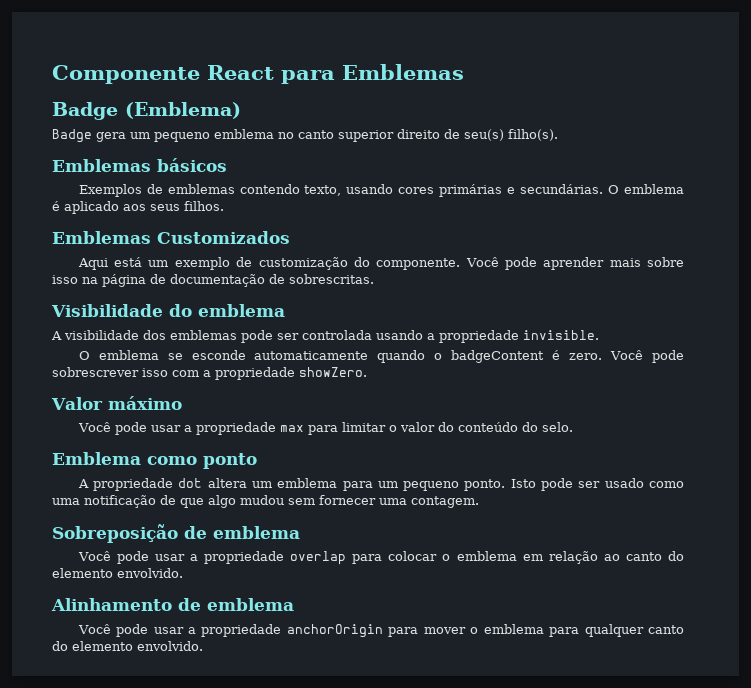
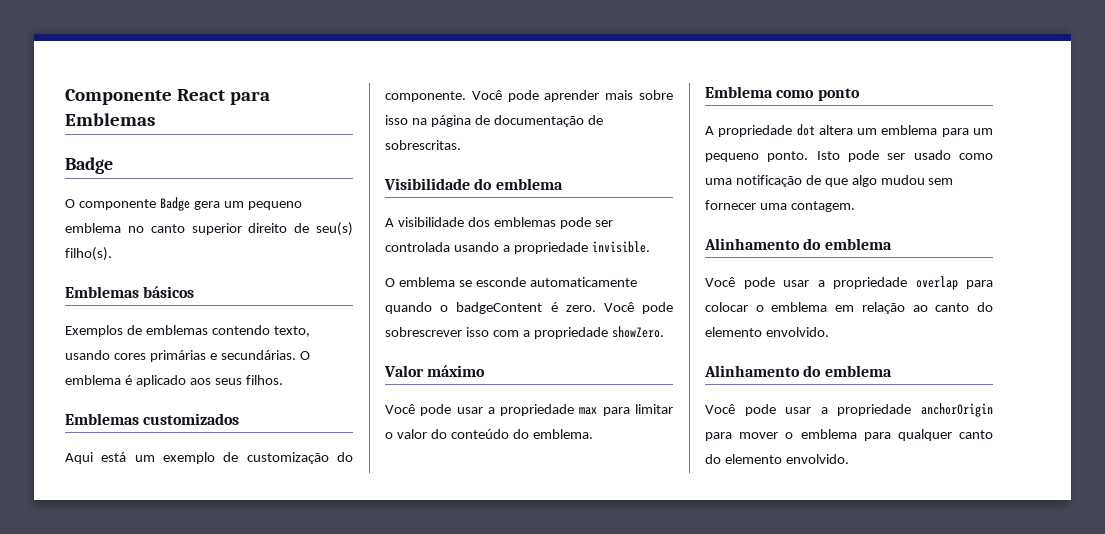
[125,102,241,119] (Emblema) // -> [65,199,156,210] // O componente
[157,231,290,244] Customizados -> [143,413,240,425] customizados
[541,422,573,432] selo. -> [532,429,593,439] emblema.
[52,524,207,543] Sobreposição de -> [704,238,822,250] Alinhamento do
[178,598,201,611] de -> [803,365,822,377] do

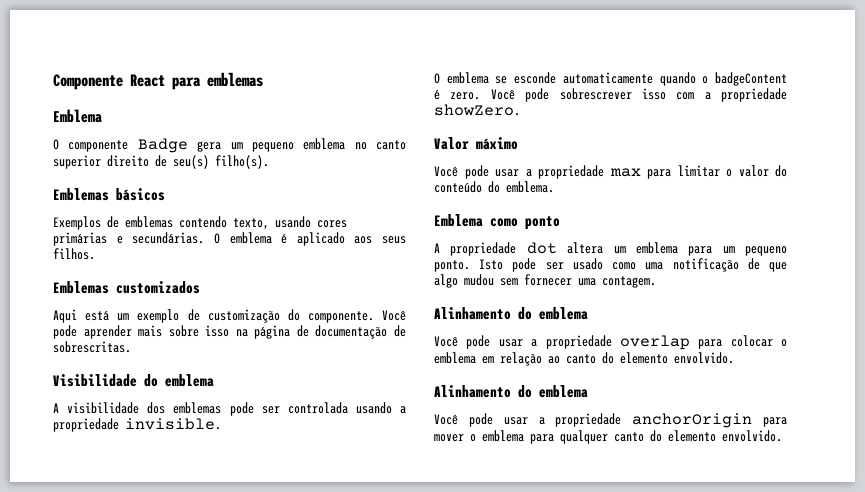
[65,113,155,126] [65,157,113,174] Emblemas // Badge -> [207,72,263,87] [53,109,102,123] emblemas // Emblema

